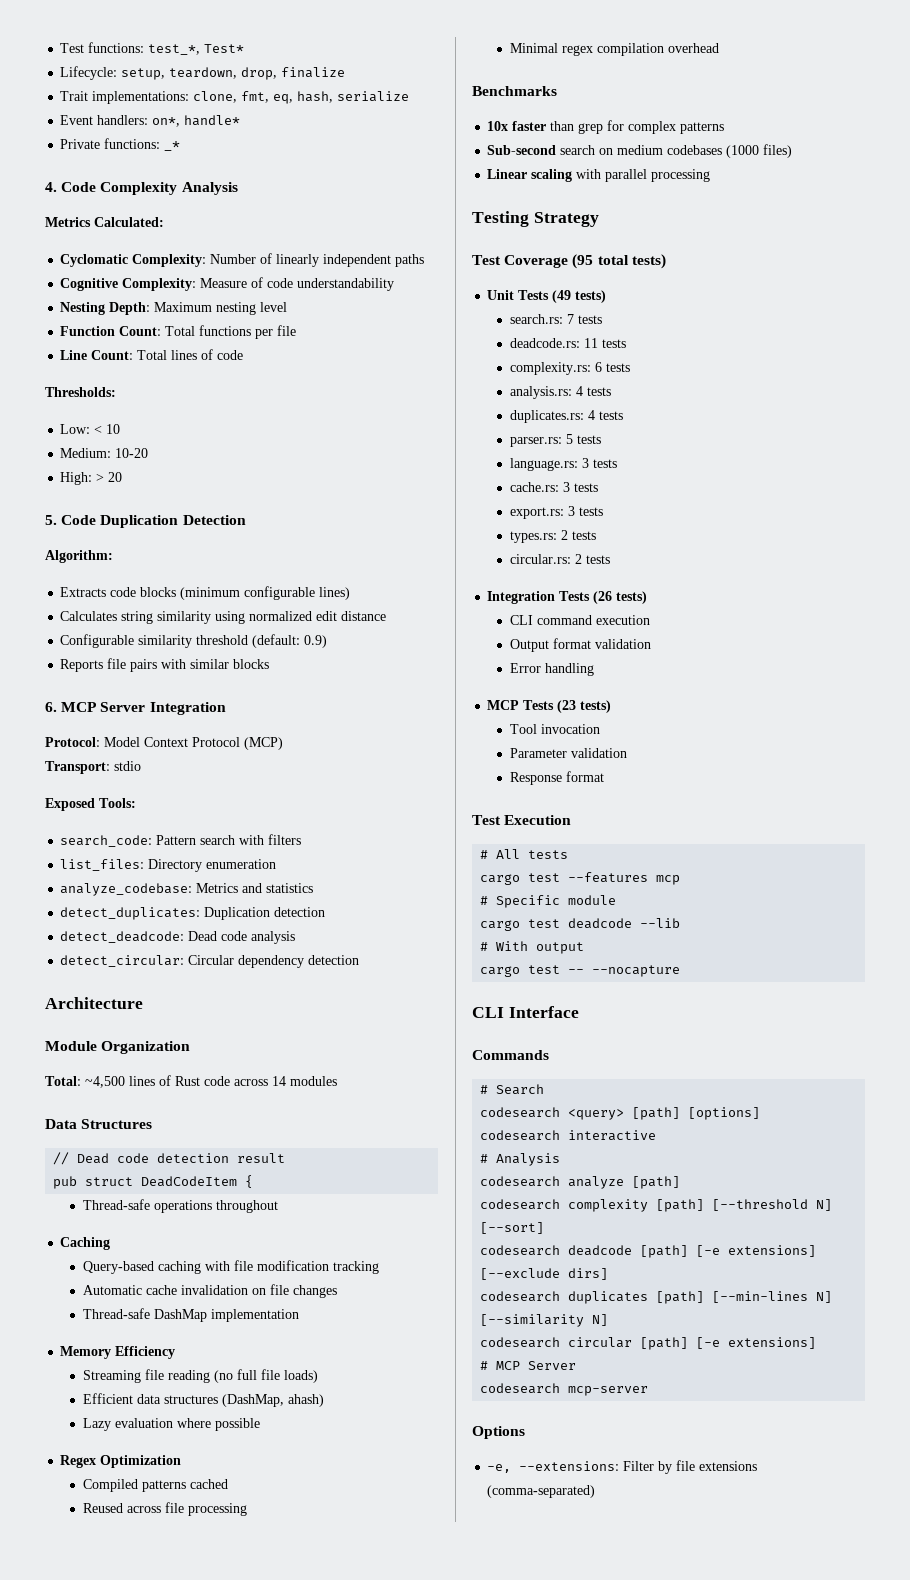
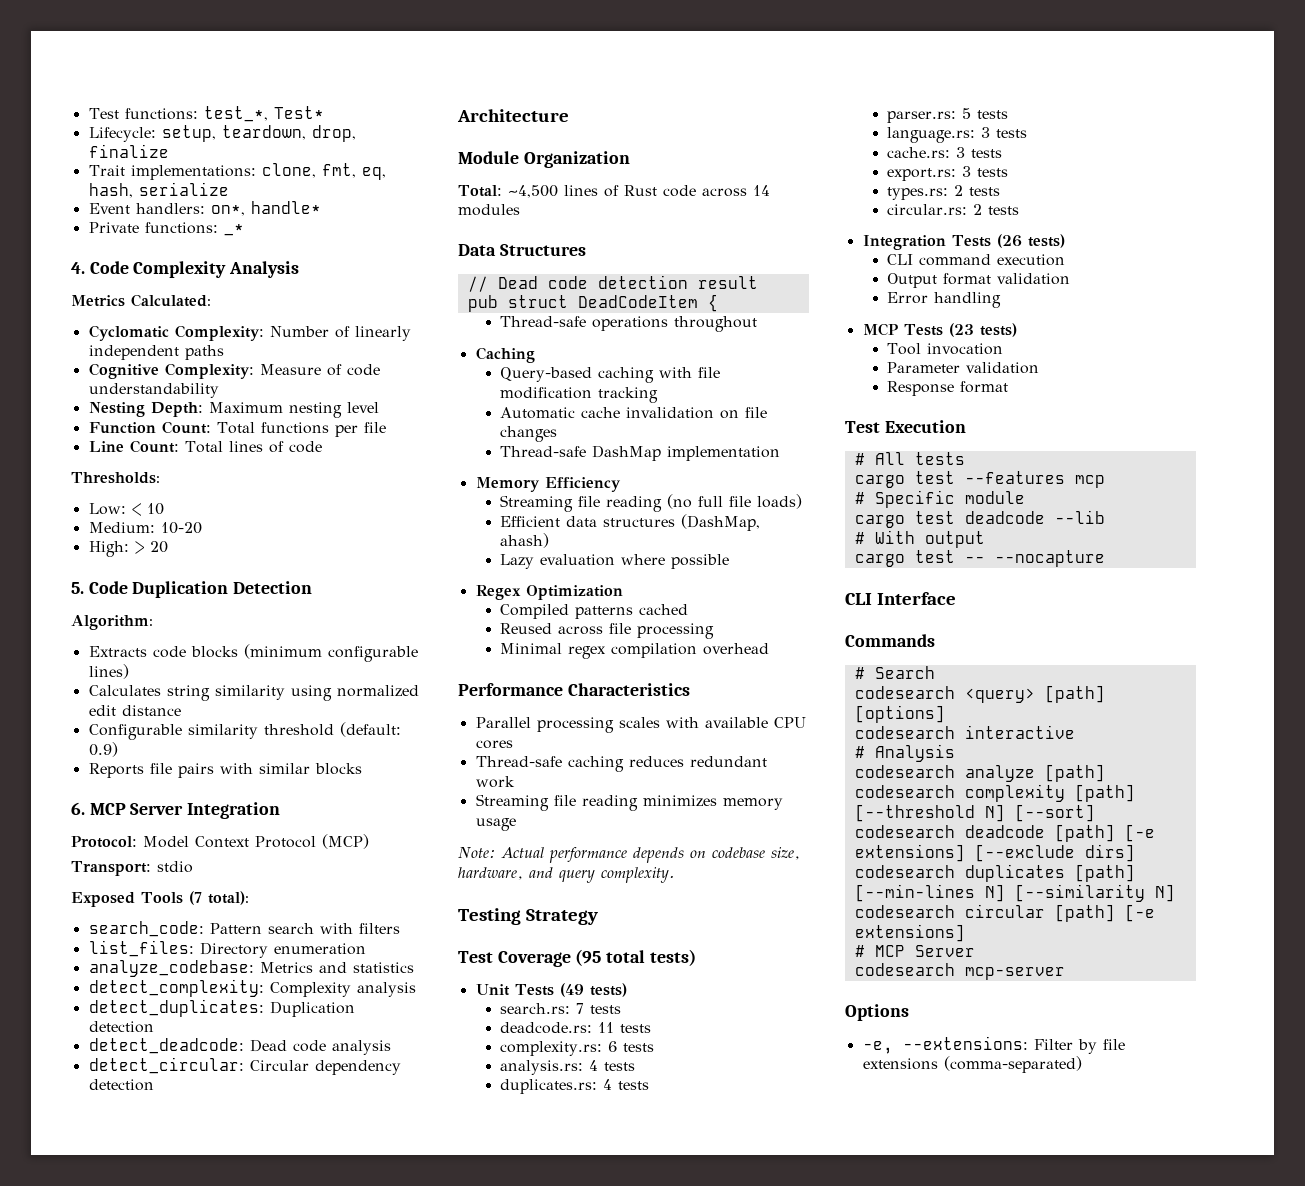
[99,798,136,808] Tools: -> [141,891,249,905] Tools (7 total):
(314, 888) none -> [88,979,416,997] // detect_complexity: Complexity analysis
[472,86,557,96] [487,120,725,134] [487,144,793,158] [487,169,711,182] Benchmarks // 10x faster than grep for complex patterns // Sub-second search on medium codebases (1000 files) // Linear scaling with parallel processing -> [458,683,690,696] [475,717,806,733] [475,740,513,749] [475,756,767,772] [475,776,515,788] [475,794,783,811] [475,818,516,831] [458,847,800,863] [458,867,674,883] Performance Characteristics // Parallel processing scales with available CPU cores // Thread-safe caching reduces redundant work // Streaming file reading minimizes memory usage // Note: Actual performance depends on codebase size, hardware, and query complexity.

